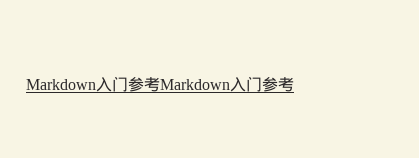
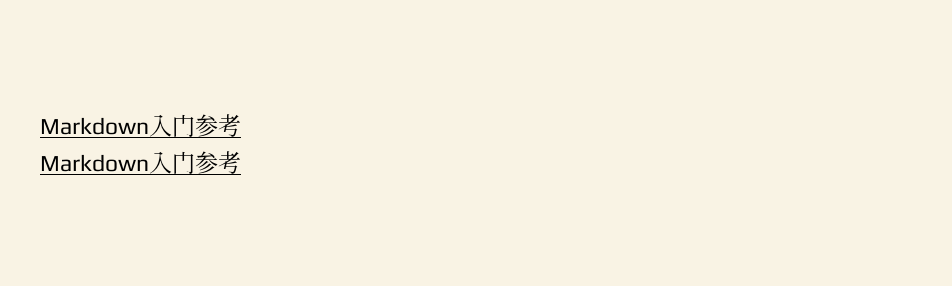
[26,76,160,92] Markdown入门参考 -> [40,114,241,137] Markdown入门参考 //

